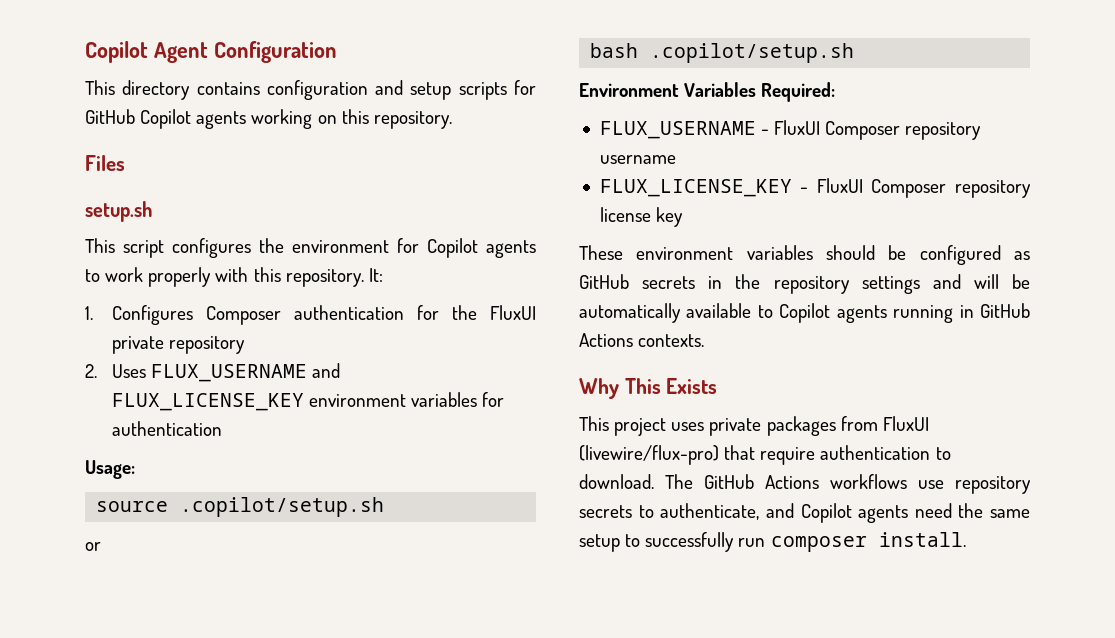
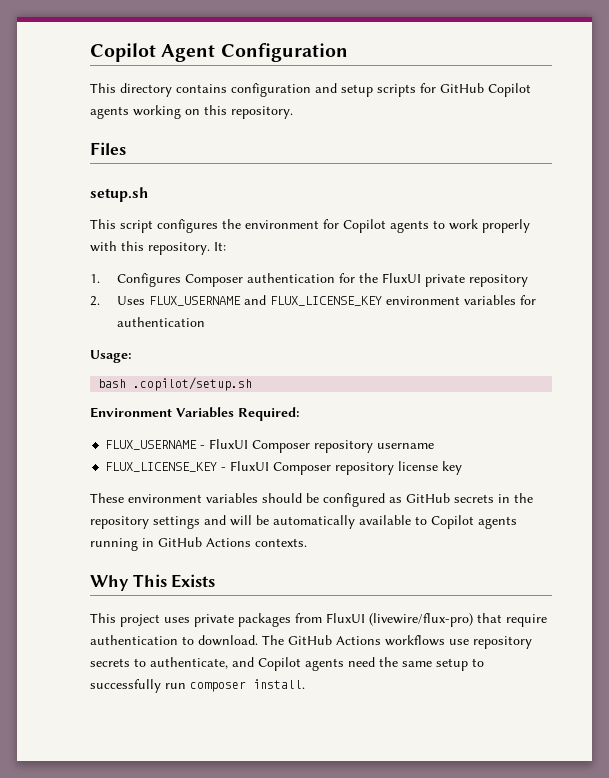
[96,497,385,517] [85,542,101,551] // source .copilot/setup.sh // or -> (132, 356) none

